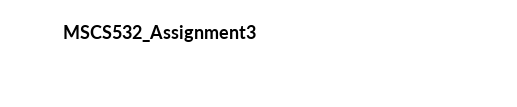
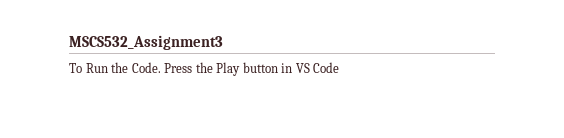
(256, 33) none -> [69,62,340,76] // To Run the Code. Press the Play button in VS Code

